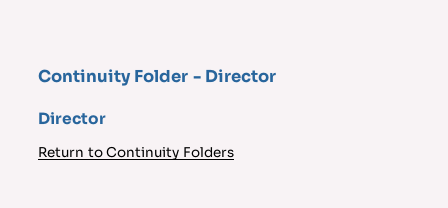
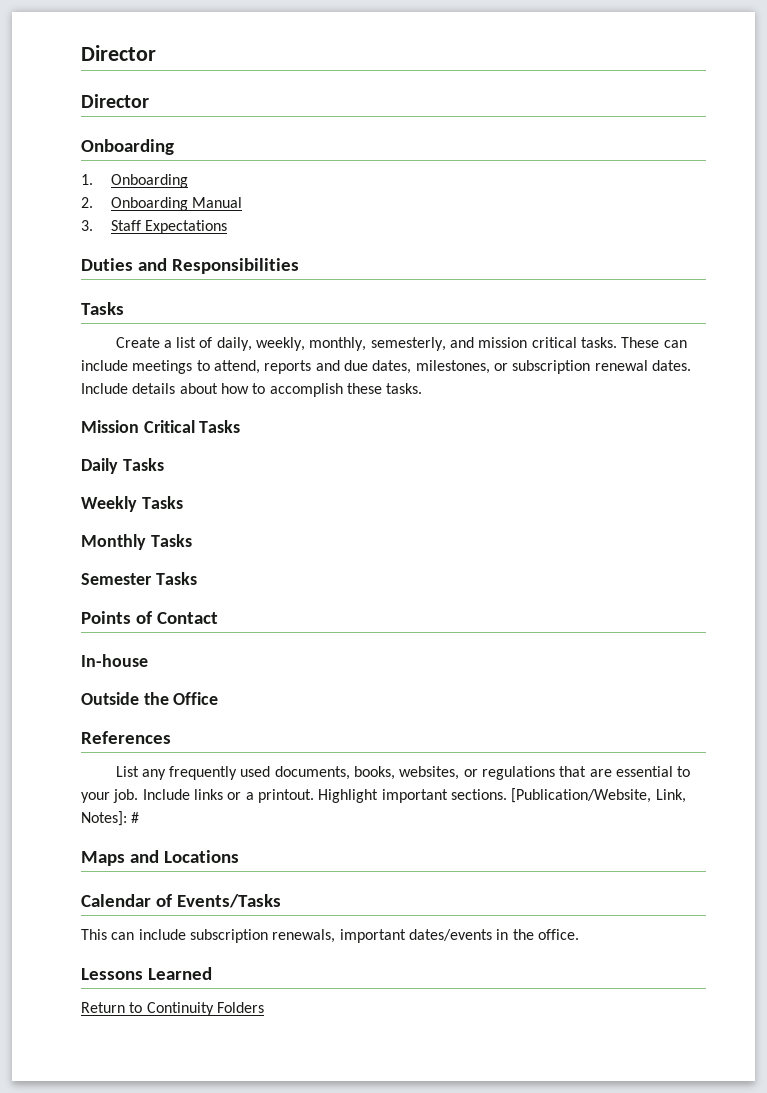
[38,69,201,86] Continuity Folder - -> (81, 53) none
(106, 118) none -> [81,139,174,155] [81,174,188,188] [81,197,242,211] [81,220,227,234] [81,258,299,274] [81,302,124,315] [115,337,687,351] [81,360,691,374] [81,383,423,397] [81,420,241,433] [81,458,164,474] [81,496,183,512] [81,534,192,550] [81,572,197,585] [81,611,218,624] [81,654,148,667] [81,692,219,705] [81,731,171,744] [115,766,691,780] [81,788,686,803] [81,811,140,826] [81,850,239,866] [81,894,281,908] [81,929,579,943] [81,967,212,980] // Onboarding // 1. Onboarding // 2. Onboarding Manual // 3. Staff Expectations // Duties and Responsibilities // Tasks // Create a list of daily, weekly, monthly, semesterly, and mission critical tasks. These can include meetings to attend, reports and due dates, milestones, or subscription renewal dates. Include details about how to accomplish these tasks. // Mission Critical Tasks // Daily Tasks // Weekly Tasks // Monthly Tasks // Semester Tasks // Points of Contact // In-house // Outside the Office // References // List any frequently used documents, books, websites, or regulations that are essential to your job. Include links or a printout. Highlight important sections. [Publication/Website, Link, Notes]: # // Maps and Locations // Calendar of Events/Tasks // This can include subscription renewals, important dates/events in the office. // Lessons Learned

